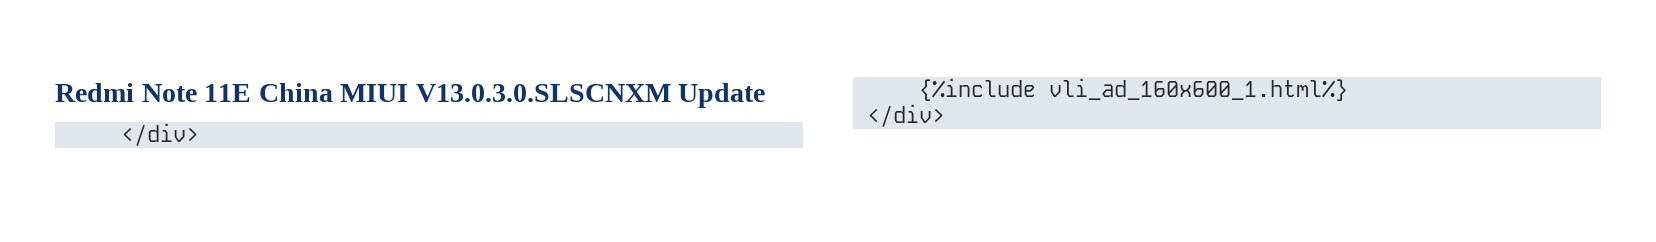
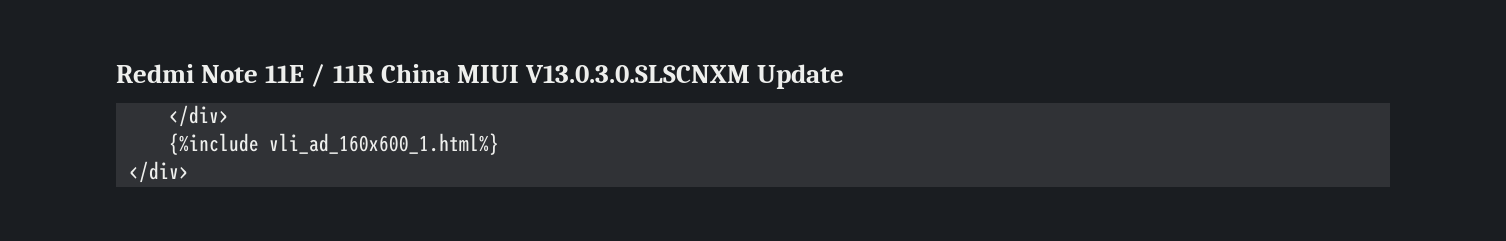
(252, 93) none -> [311,64,375,87] / 11R

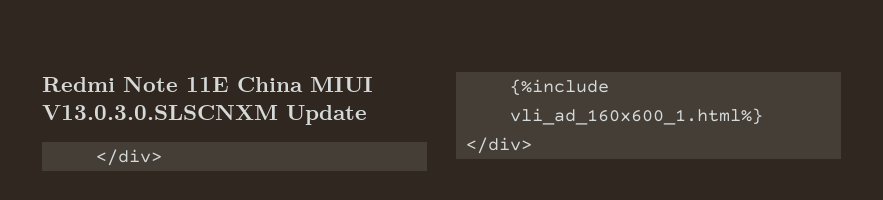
[311,64,375,87] / 11R -> (229, 84) none

